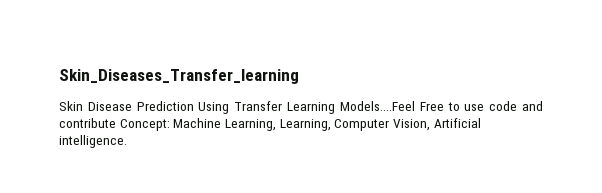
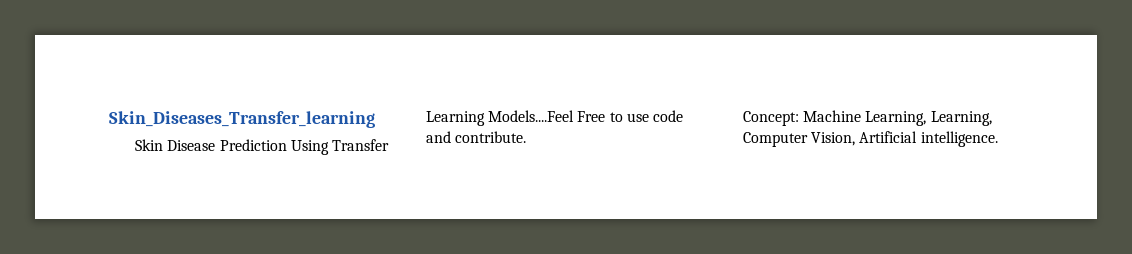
[59,118,116,128] contribute -> [455,131,527,143] contribute. //

